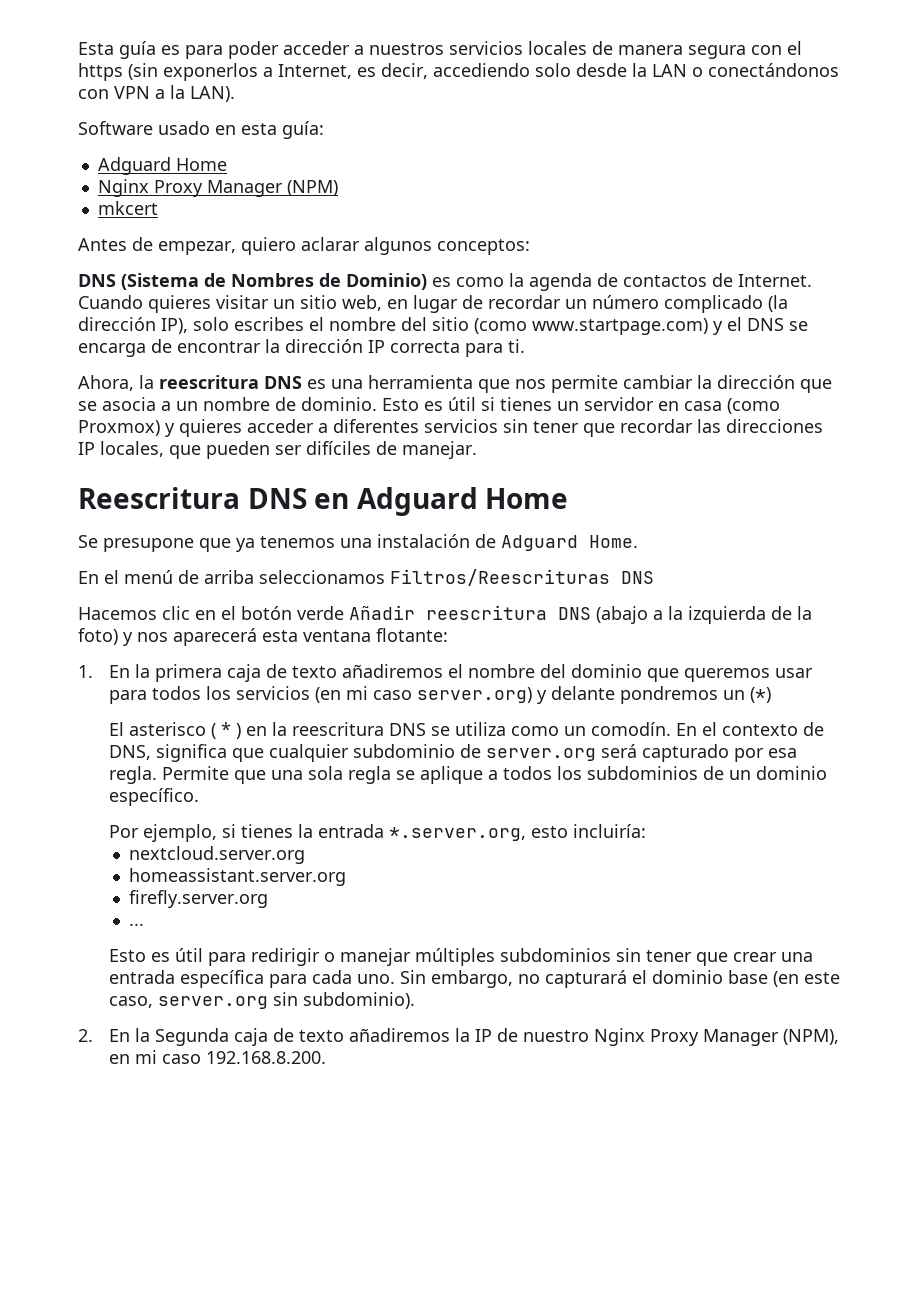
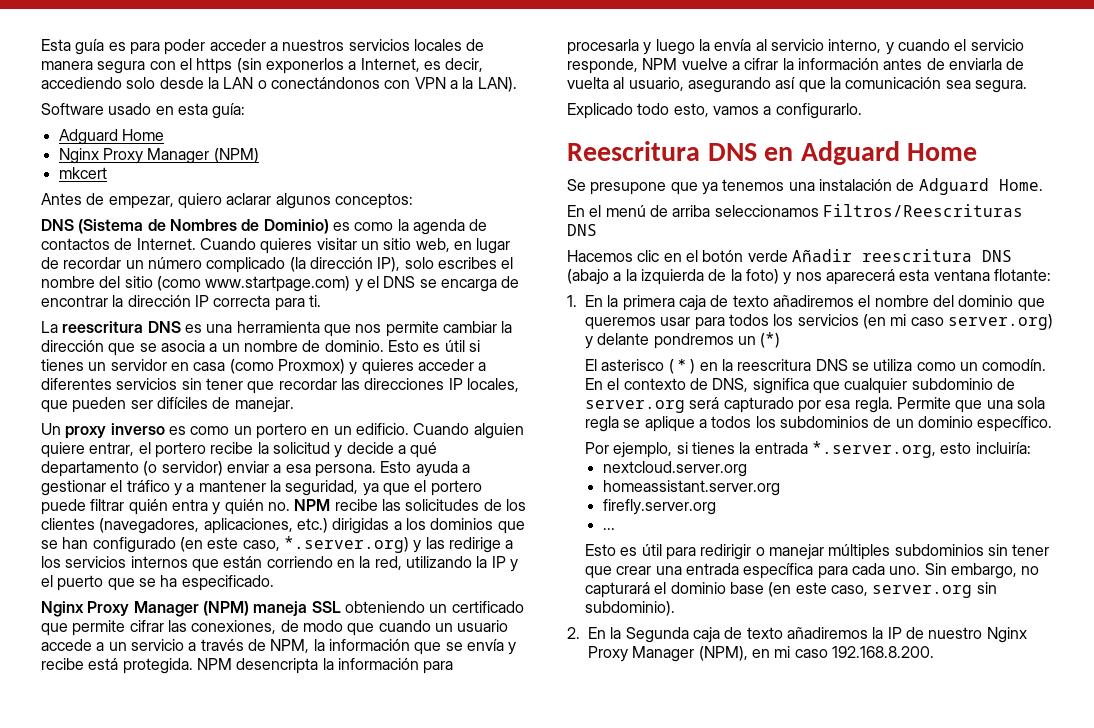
[78,375,154,391] Ahora, la -> [41,321,58,333] La
(477, 450) none -> [41,423,524,439] [41,442,438,458] [41,461,470,477] [41,480,482,496] [41,499,526,515] [41,518,525,534] [41,536,514,553] [41,556,518,572] [41,575,274,591] [41,601,524,617] [41,620,509,636] [41,639,517,655] [41,658,454,674] [567,39,1024,55] [567,58,1025,74] [567,77,1027,93] [567,103,862,119] // Un proxy inverso es como un portero en un edificio. Cuando alguien quiere entrar, el portero recibe la solicitud y decide a qué departamento (o servidor) enviar a esa persona. Esto ayuda a gestionar el tráfico y a mantener la seguridad, ya que el portero puede filtrar quién entra y quién no. NPM recibe las solicitudes de los clientes (navegadores, aplicaciones, etc.) dirigidas a los dominios que se han configurado (en este caso, *.server.org) y las redirige a los servicios internos que están corriendo en la red, utilizando la IP y el puerto que se ha especificado. // Nginx Proxy Manager (NPM) maneja SSL obteniendo un certificado que permite cifrar las conexiones, de modo que cuando un usuario accede a un servicio a través de NPM, la información que se envía y recibe está protegida. NPM desencripta la información para procesarla y luego la envía al servicio interno, y cuando el servicio responde, NPM vuelve a cifrar la información antes de enviarla de vuelta al usuario, asegurando así que la comunicación sea segura. // Explicado todo esto, vamos a configurarlo.

